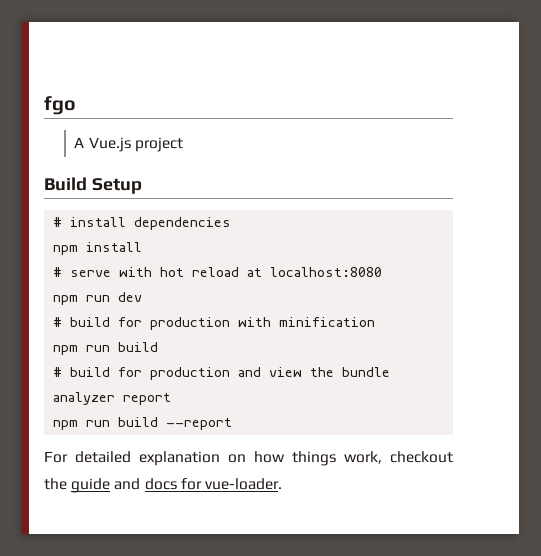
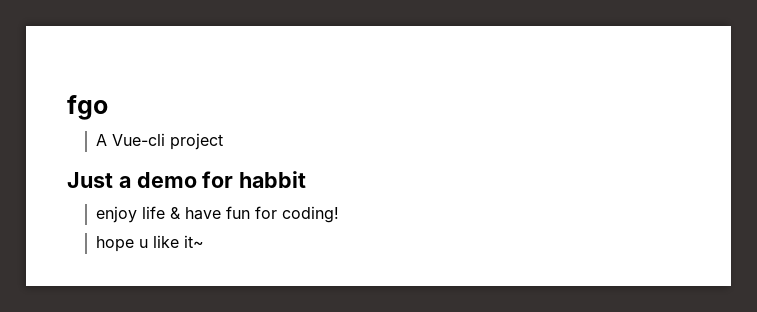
[88,137,131,152] Vue.js -> [111,133,165,146] Vue-cli
[44,177,142,194] [53,217,232,230] [53,242,143,255] [53,267,383,277] [53,292,143,305] [53,317,376,330] [53,342,159,355] [53,367,391,380] [53,392,172,405] [53,417,233,430] [44,451,453,466] [44,478,282,493] Build Setup // # install dependencies // npm install // # serve with hot reload at localhost:8080 // npm run dev // # build for production with minification // npm run build // # build for production and view the bundle analyzer report // npm run build --report // For detailed explanation on how things work, checkout the guide and docs for vue-loader. -> [67,171,307,188] [95,206,339,223] [95,235,204,252] Just a demo for habbit // enjoy life & have fun for coding! // hope u like it~

